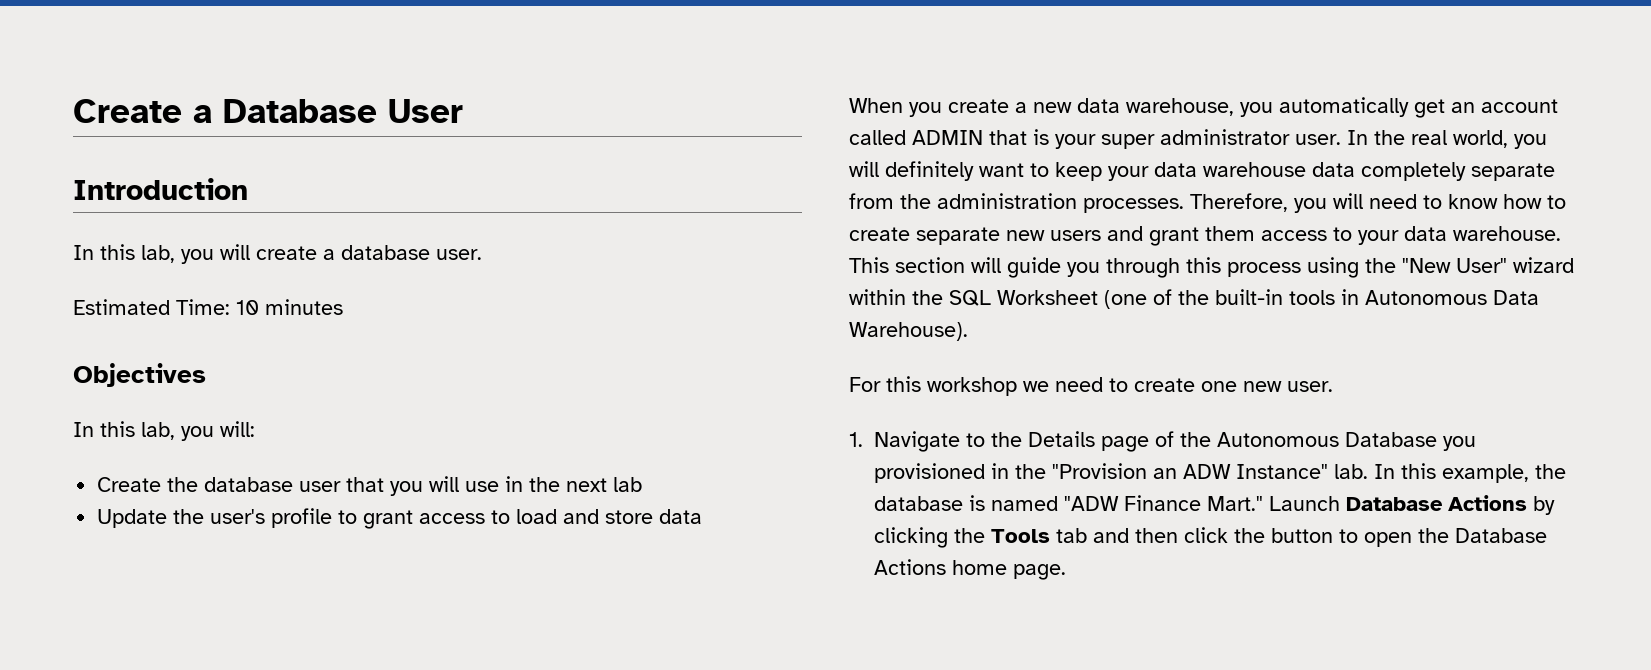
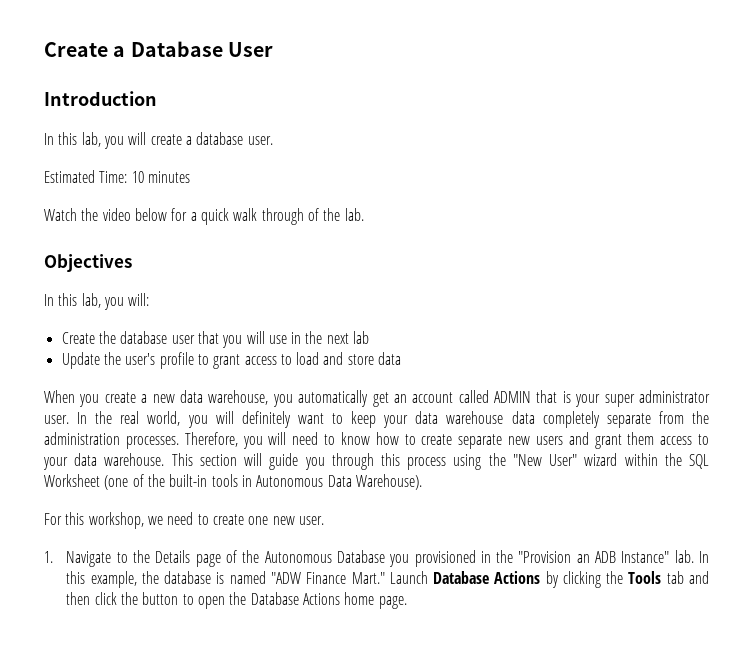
(343, 307) none -> [44,208,364,225] // Watch the video below for a quick walk through of the lab.
[927,377,1017,396] workshop -> [88,512,144,529] workshop,
[1183,464,1231,479] ADW -> [595,551,617,563] ADB

